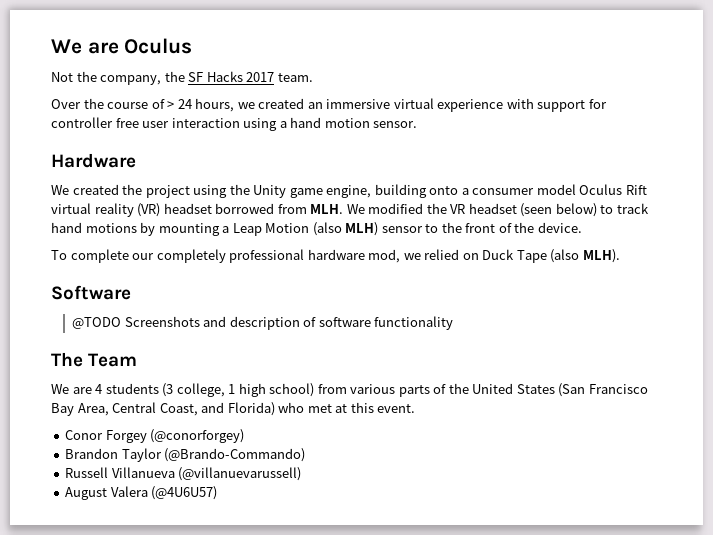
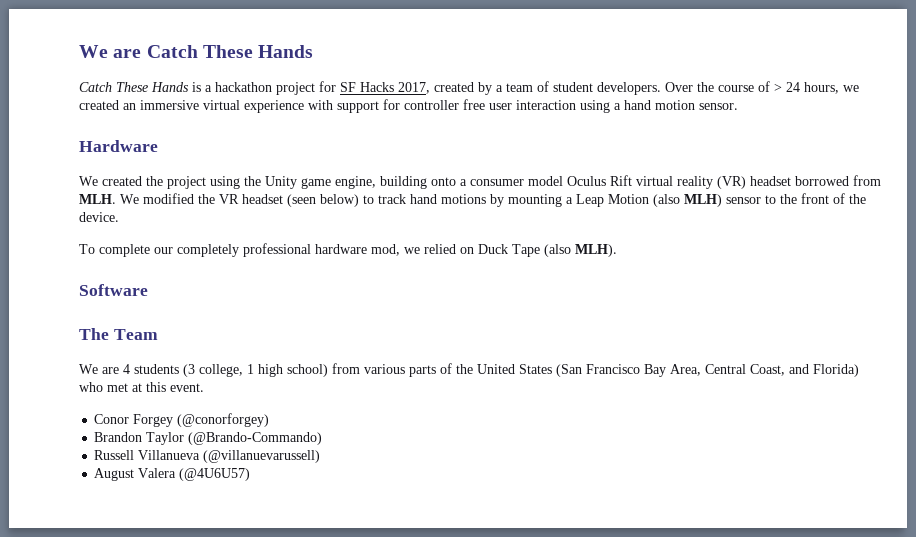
[51,38,193,54] [51,71,313,85] We are Oculus // Not the company, the SF Hacks 2017 team. // -> [79,45,314,58] [79,81,661,95] We are Catch These Hands // Catch These Hands is a hackathon project for SF Hacks 2017, created by a team of student developers.
[72,316,454,330] // @TODO Screenshots and description of software functionality -> (148, 290) none

